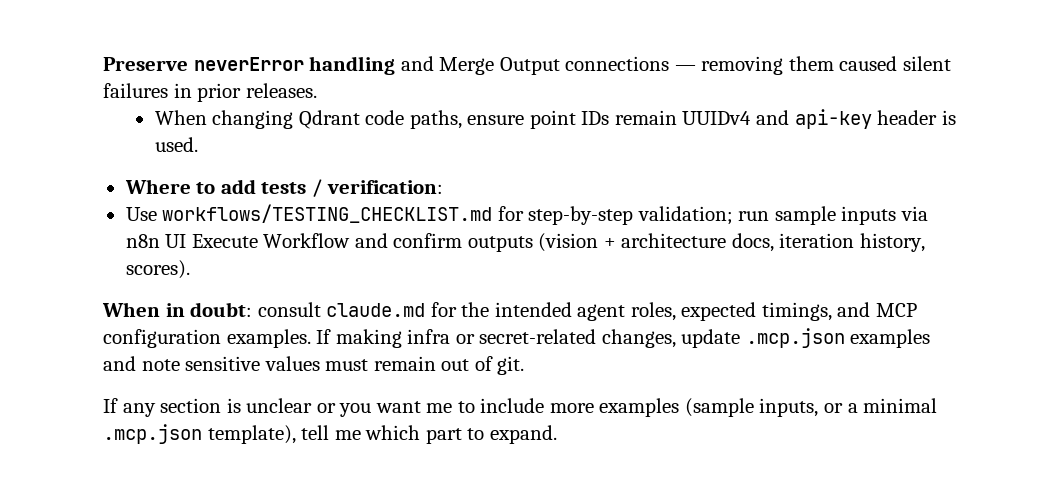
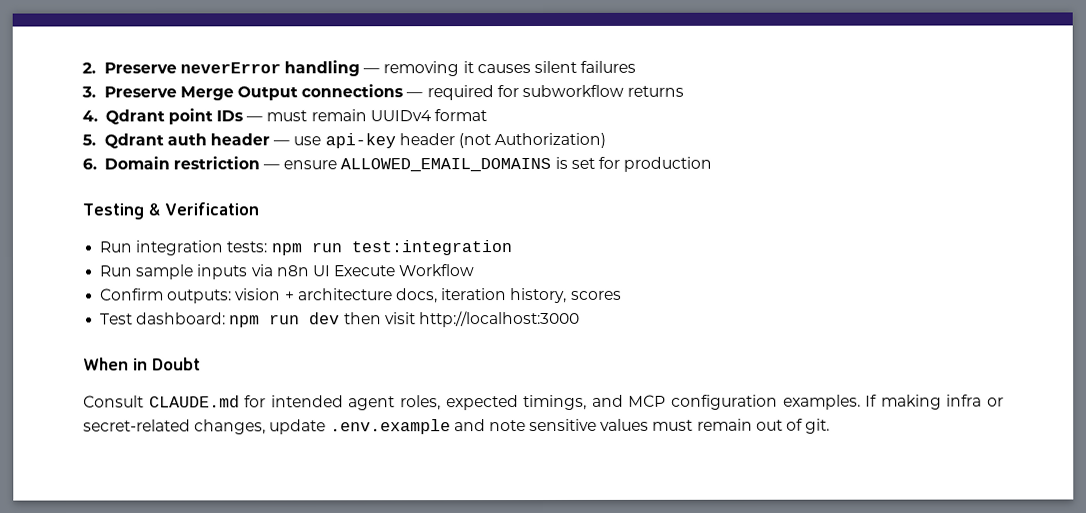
(103, 64) none -> [82,62,96,74] 2.
[400,56,951,75] [103,83,317,102] [154,109,956,129] [154,137,198,152] [124,179,444,197] [125,204,770,225] and Merge Output connections — removing them caused silent failures in prior releases. // When changing Qdrant code paths, ensure point IDs remain UUIDv4 and api-key header is used. // Where to add tests / verification: // Use workflows/TESTING_CHECKLIST.md for step-by-step validation; run -> [363,60,637,77] [81,84,685,101] [82,108,488,125] [82,132,607,149] [82,156,713,173] [82,202,259,220] [99,240,512,256] [100,265,134,277] — removing it causes silent failures // 3. Preserve Merge Output connections — required for subworkflow returns // 4. Qdrant point IDs — must remain UUIDv4 format // 5. Qdrant auth header — use api-key header (not Authorization) // 6. Domain restriction — ensure ALLOWED_EMAIL_DOMAINS is set for production // Testing & Verification // Run integration tests: npm run test:integration // Run
[354,233,599,252] and confirm outputs (vision -> [100,288,282,304] // Confirm outputs: vision
[125,260,190,279] [102,302,490,317] scores). // When in doubt: consult claude.md for the -> [570,290,622,300] [100,310,580,328] [83,357,201,371] [83,395,267,408] scores // Test dashboard: npm run dev then visit http://localhost:3000 // When in Doubt // Consult CLAUDE.md for
[745,328,931,348] .mcp.json examples -> [329,419,451,435] .env.example
[103,398,938,417] [103,424,557,444] // If any section is unclear or you want me to include more examples (sample inputs, or a minimal .mcp.json template), tell me which part to expand. -> (831, 426) none

